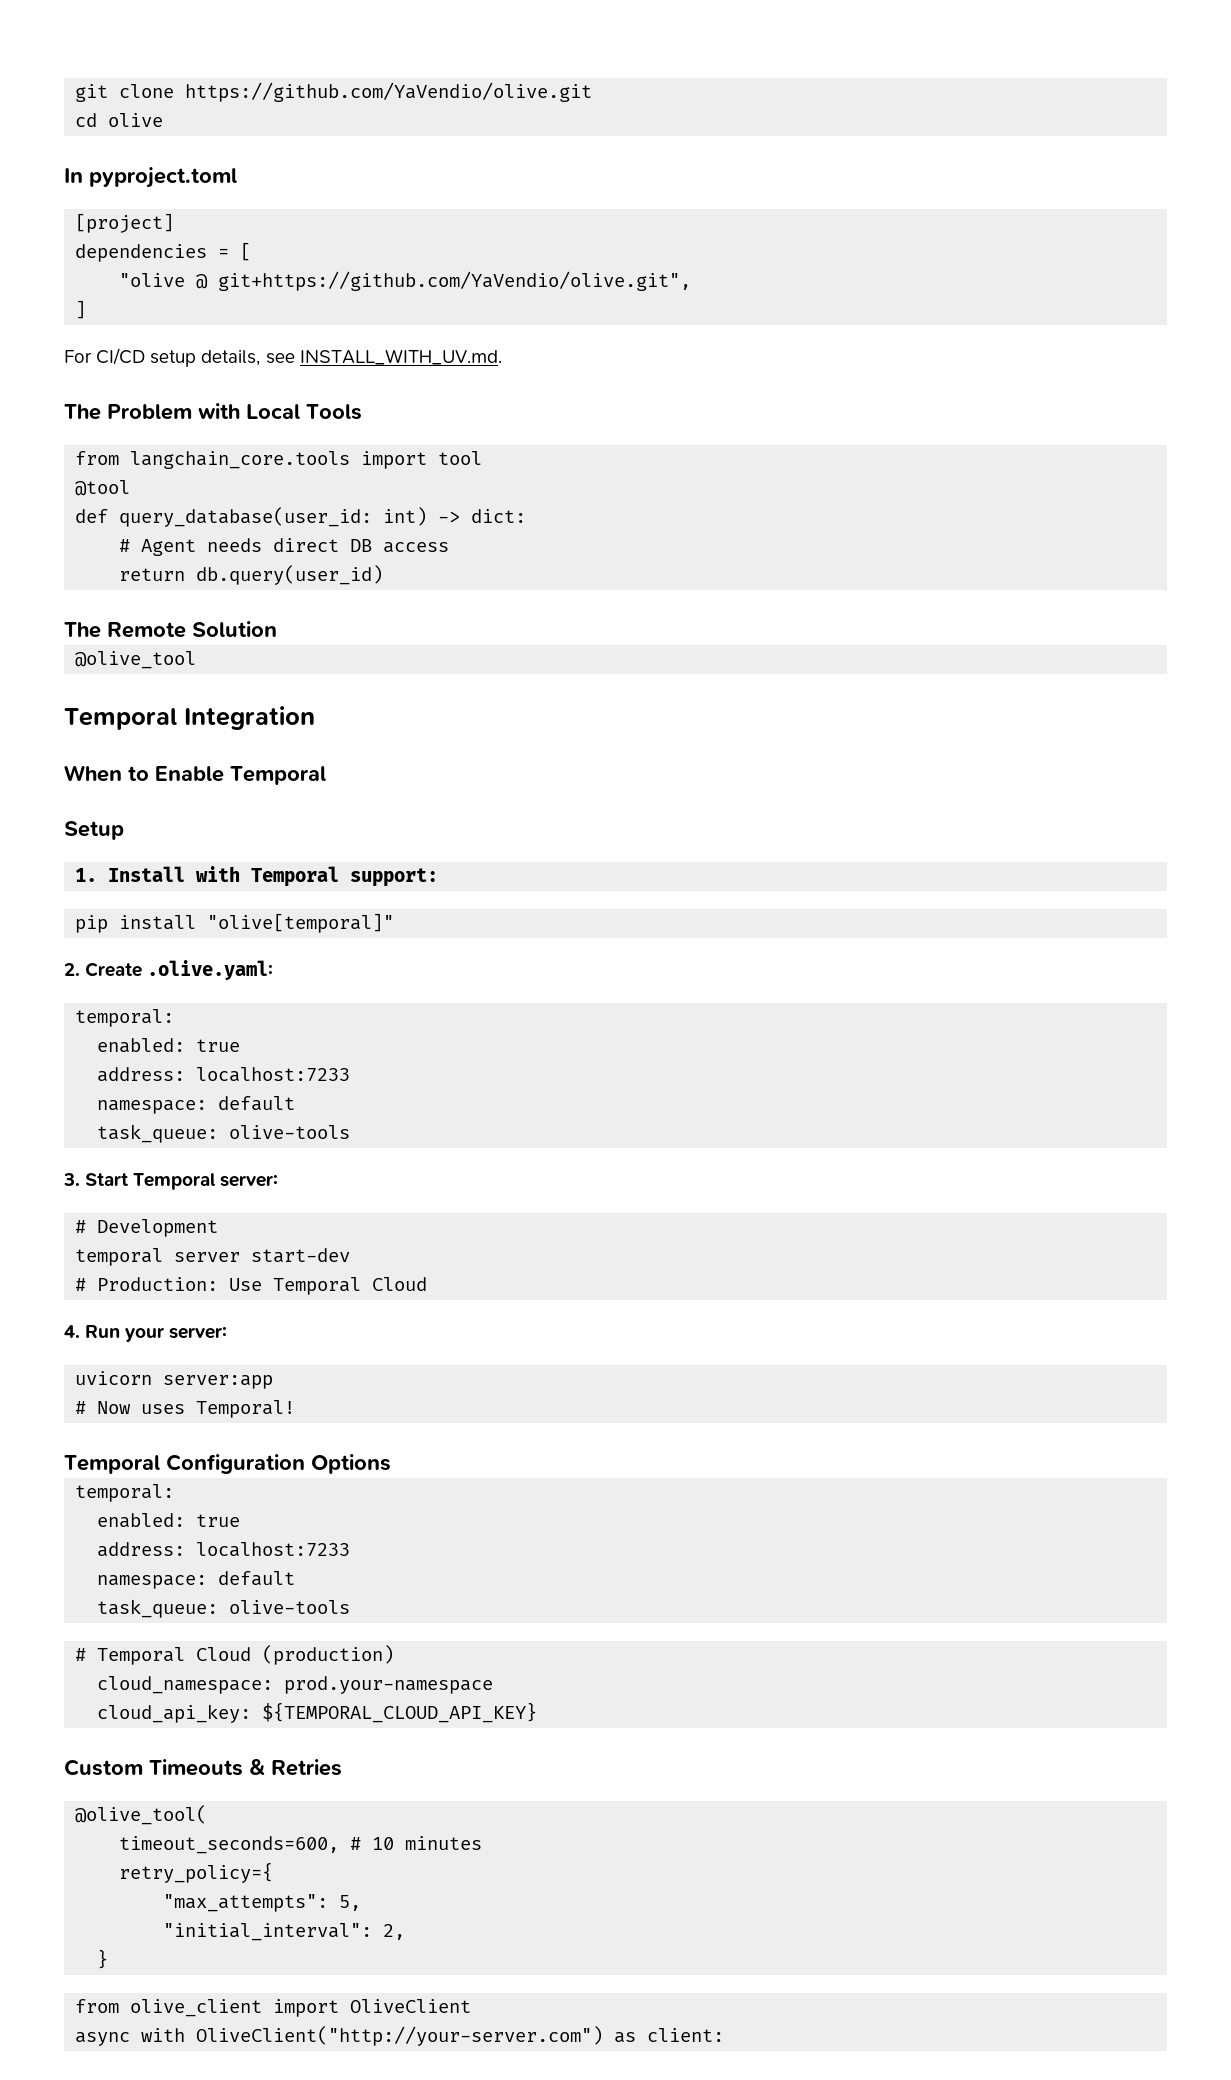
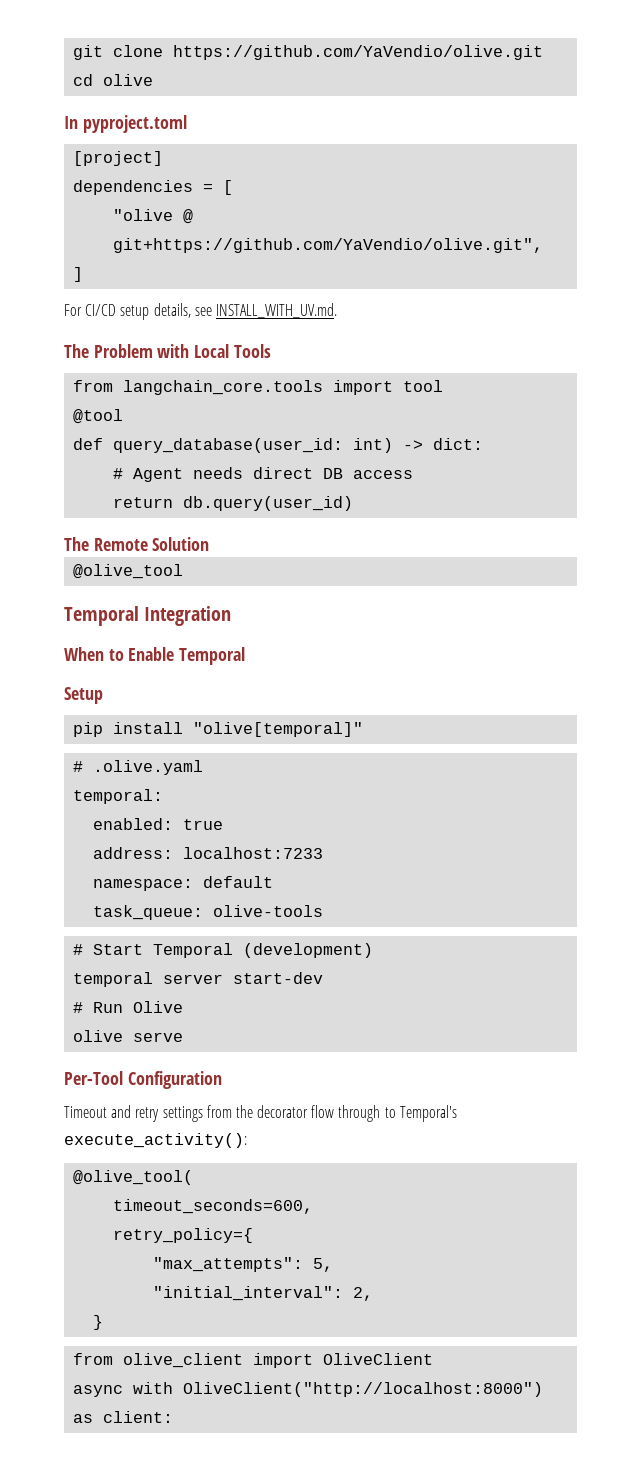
[75,866,439,887] [75,913,395,933] [64,960,274,980] [75,1009,175,1027] [97,1038,241,1053] [97,1067,351,1082] [97,1096,296,1114] [97,1124,351,1143] [63,1173,279,1190] [75,1219,219,1237] [75,1248,351,1266] [75,1277,428,1295] [64,1325,228,1342] [75,1371,274,1389] [75,1400,296,1418] [64,1454,391,1474] 1. Install with Temporal support: // pip install "olive[temporal]" // 2. Create .olive.yaml: // temporal: // enabled: true // address: localhost:7233 // namespace: default // task_queue: olive-tools // 3. Start Temporal server: // # Development // temporal server start-dev // # Production: Use Temporal Cloud // 4. Run your server: // uvicorn server:app // # Now uses Temporal! // Temporal Configuration Options -> [73,722,364,737] [73,760,204,775] pip install "olive[temporal]" // # .olive.yaml
[97,1645,395,1665] [97,1676,494,1694] [97,1702,538,1723] [64,1759,342,1776] Temporal Cloud (production) // cloud_namespace: prod.your-namespace // cloud_api_key: ${TEMPORAL_CLOUD_API_KEY} // Custom Timeouts & Retries -> [93,943,374,958] [73,972,324,987] [73,1001,184,1013] [73,1030,184,1042] [64,1071,222,1089] [64,1105,457,1122] [64,1133,247,1148] Start Temporal (development) // temporal server start-dev // # Run Olive // olive serve // Per-Tool Configuration // Timeout and retry settings from the decorator flow through to Temporal's execute_activity():
[350,1836,483,1850] # 10 minutes -> (314, 1206) none
[196,2026,604,2046] OliveClient("http://your-server.com") -> [183,1382,544,1397] OliveClient("http://localhost:8000")

